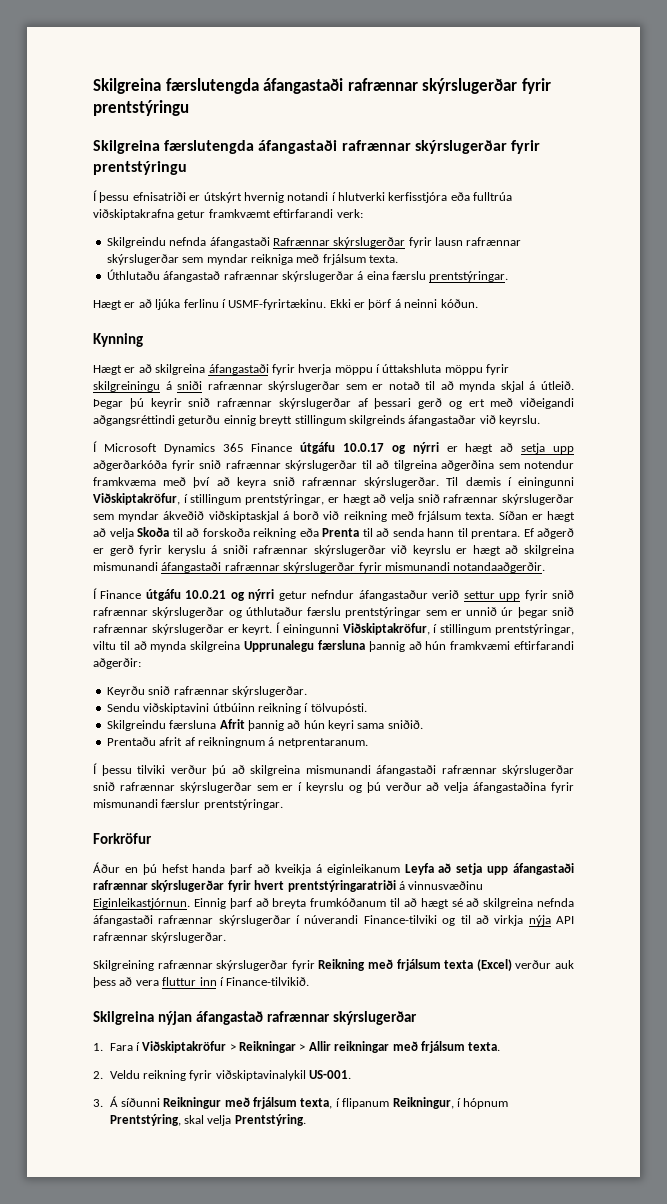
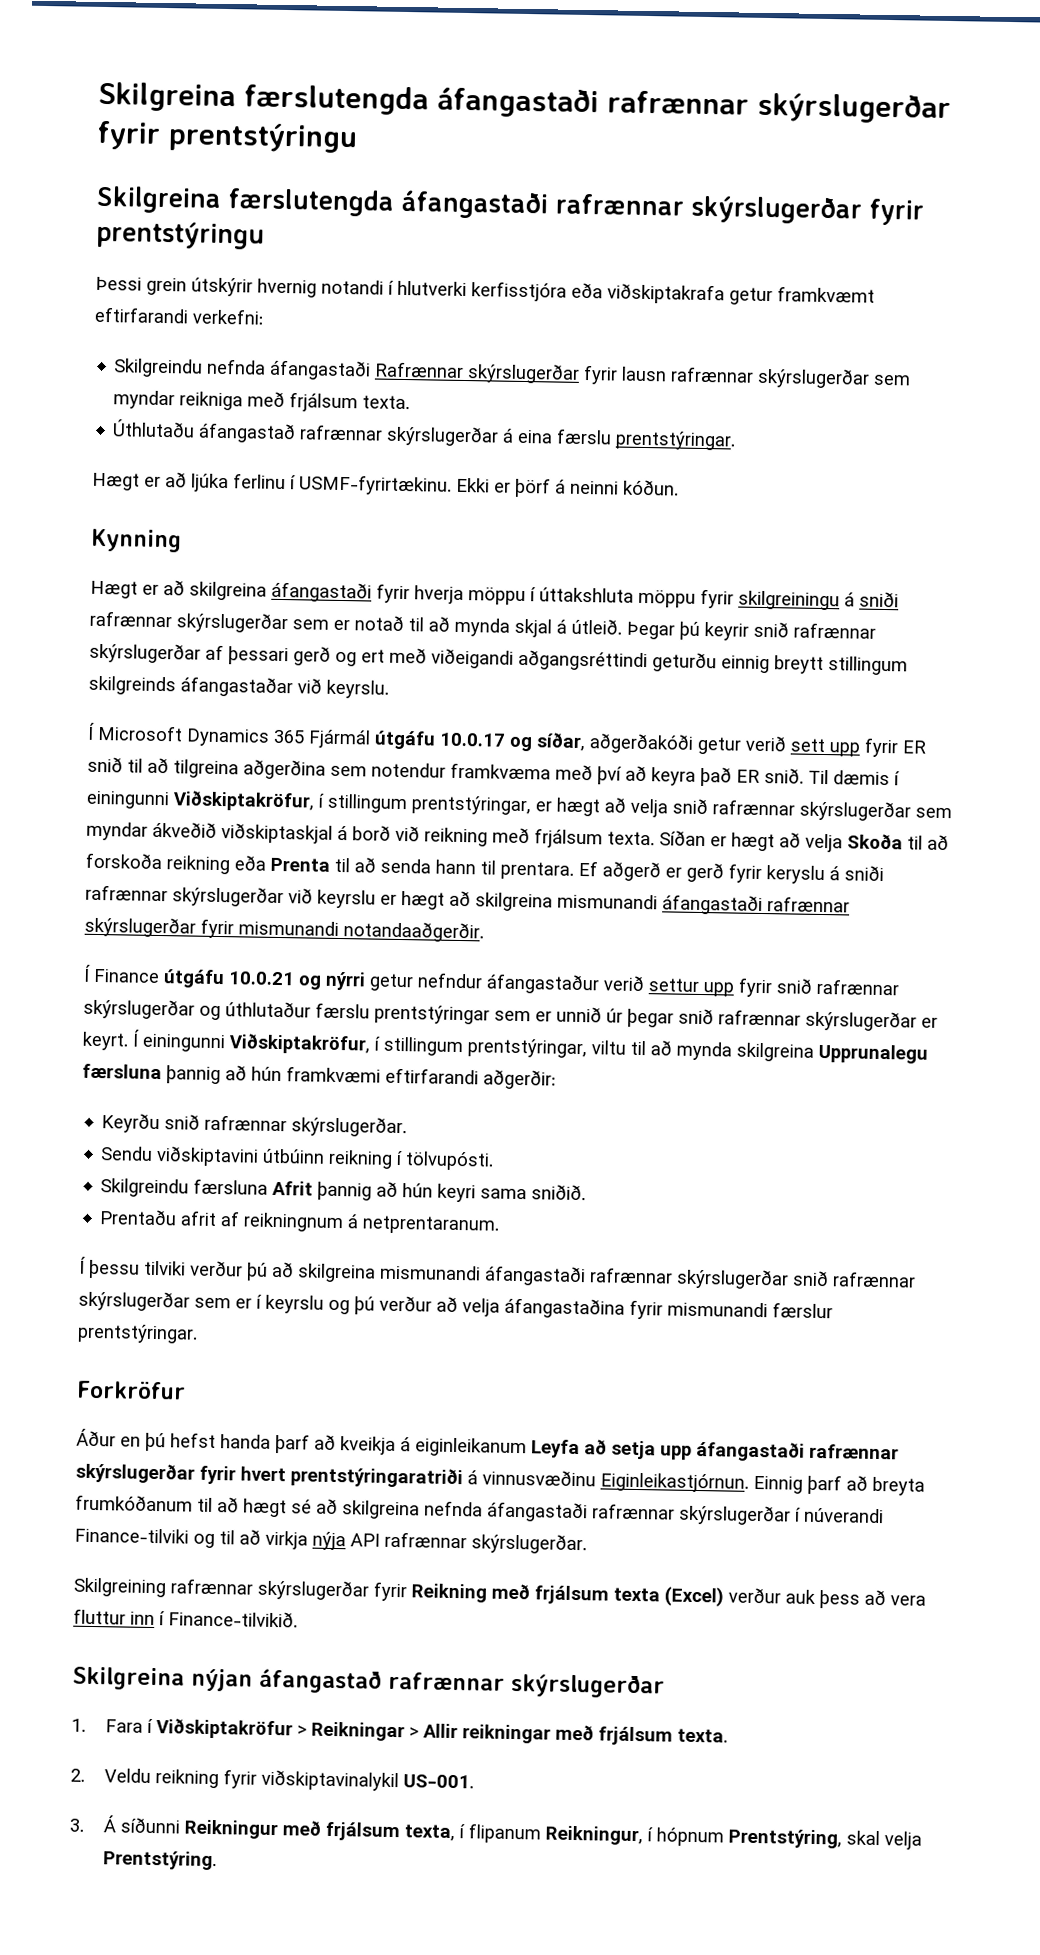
[93,190,242,203] Í þessu efnisatriði er útskýrt -> [95,276,253,297] Þessi grein útskýrir
[473,192,513,201] [93,209,174,220] fulltrúa viðskiptakrafna -> [607,283,725,305] viðskiptakrafa
[336,209,363,218] verk: -> [192,308,264,325] verkefni:
[251,443,293,452] Finance -> [308,729,371,749] Fjármál
[412,442,575,454] [93,460,357,471] nýrri er hægt að setja upp aðgerðarkóða fyrir snið rafrænnar skýrslugerðar -> [536,732,926,758] [87,756,123,773] síðar, aðgerðakóði getur verið sett upp fyrir ER snið
[272,477,440,488] snið rafrænnar skýrslugerðar. -> [700,766,804,787] það ER snið.

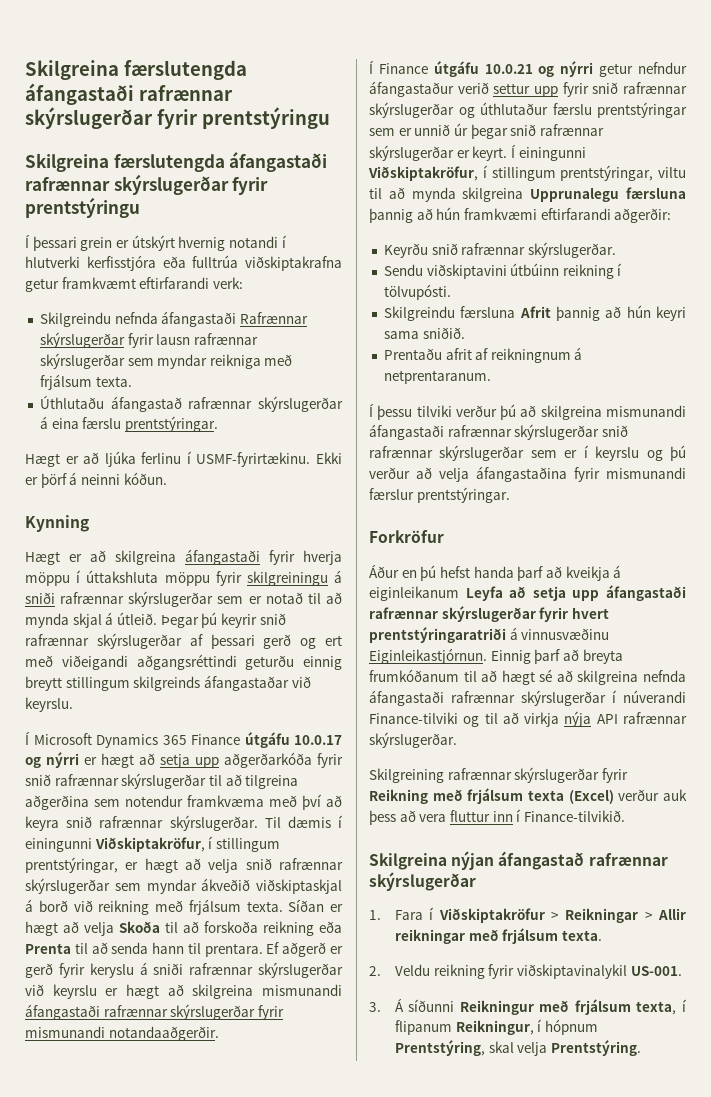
[95,276,253,297] Þessi grein útskýrir -> [25,234,175,251] Í þessari grein er útskýrt
[607,283,725,305] viðskiptakrafa -> [192,255,342,271] fulltrúa viðskiptakrafna
[192,308,264,325] verkefni: -> [212,277,243,289] verk:
[308,729,371,749] Fjármál -> [191,734,240,745] Finance
[536,732,926,758] [87,756,123,773] síðar, aðgerðakóði getur verið sett upp fyrir ER snið -> [46,752,343,768] [25,773,207,789] nýrri er hægt að setja upp aðgerðarkóða fyrir snið rafrænnar skýrslugerðar
[700,766,804,787] það ER snið. -> [66,815,258,831] snið rafrænnar skýrslugerðar.

